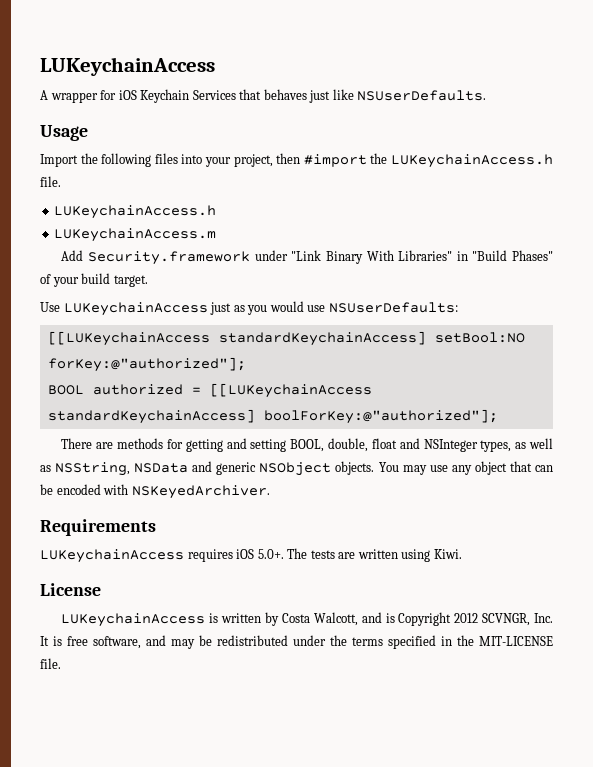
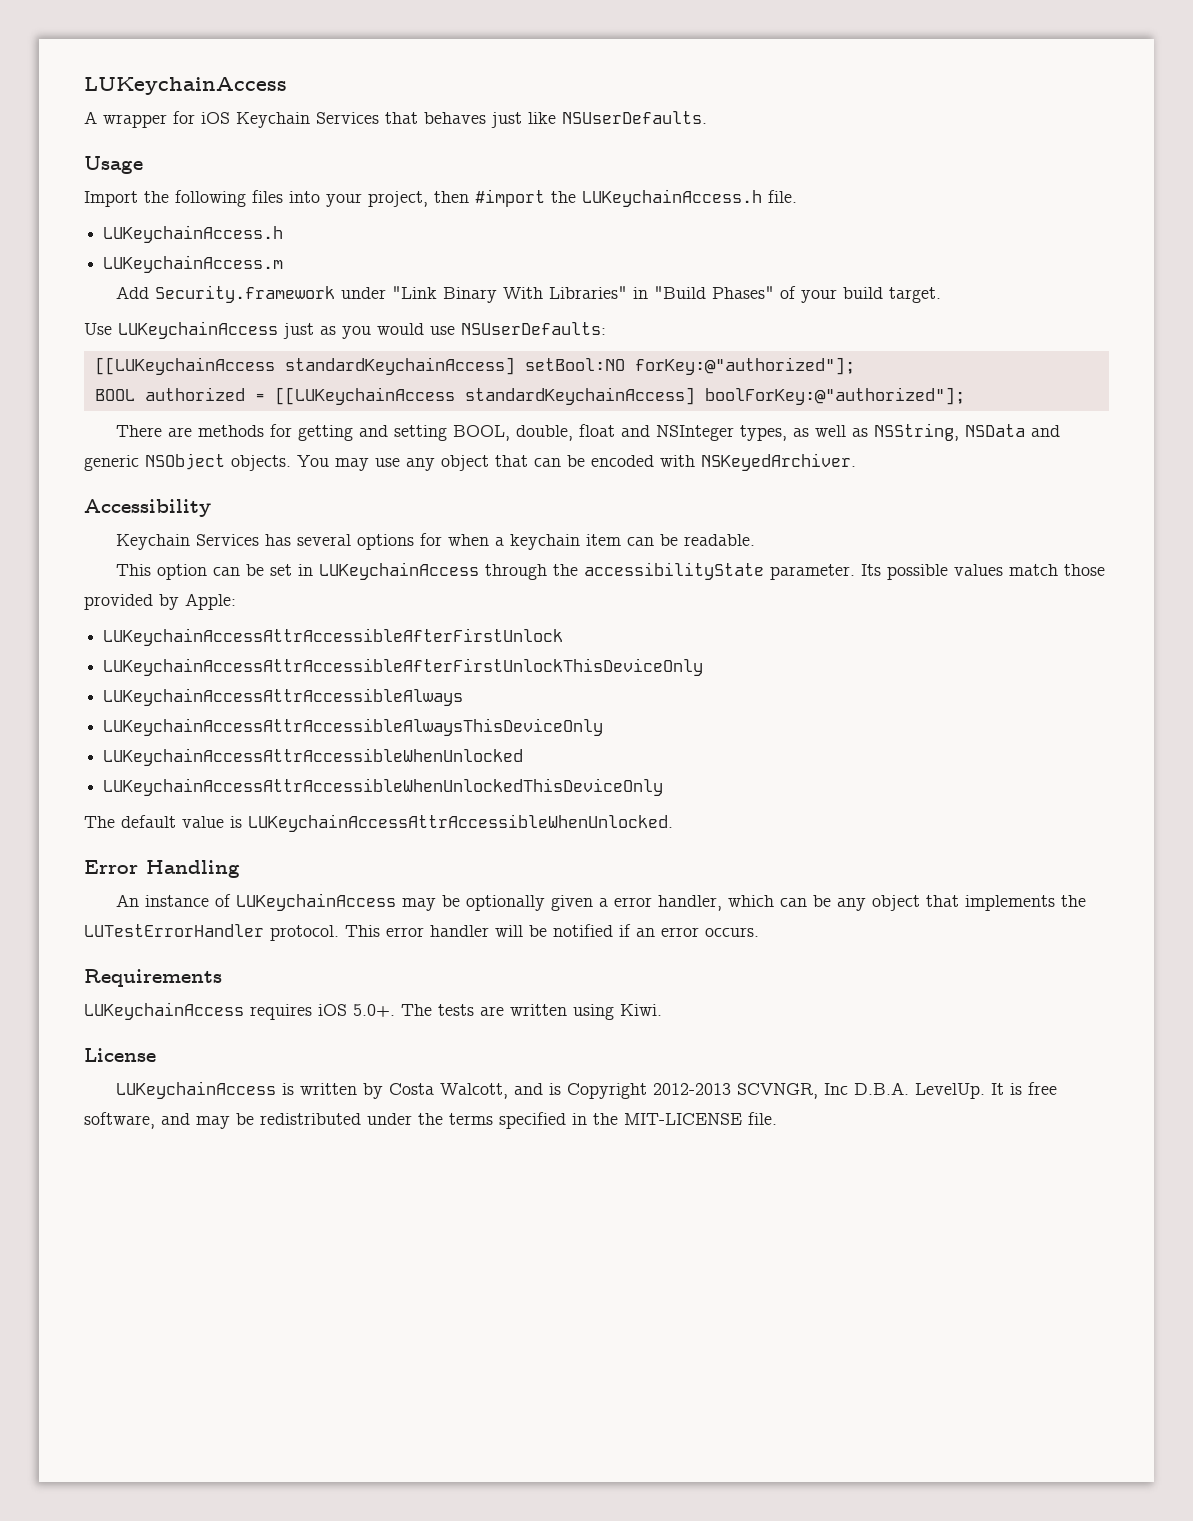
(270, 492) none -> [84,499,211,517] [115,533,755,550] [115,562,1105,580] [84,593,236,610] [103,628,564,646] [103,658,704,676] [103,688,464,706] [103,718,604,736] [103,748,524,766] [103,778,664,796] [84,814,673,832] [84,860,240,878] [115,893,1086,911] [84,924,759,941] // Accessibility // Keychain Services has several options for when a keychain item can be readable. // This option can be set in LUKeychainAccess through the accessibilityState parameter. Its possible values match those provided by Apple: // LUKeychainAccessAttrAccessibleAfterFirstUnlock // LUKeychainAccessAttrAccessibleAfterFirstUnlockThisDeviceOnly // LUKeychainAccessAttrAccessibleAlways // LUKeychainAccessAttrAccessibleAlwaysThisDeviceOnly // LUKeychainAccessAttrAccessibleWhenUnlocked // LUKeychainAccessAttrAccessibleWhenUnlockedThisDeviceOnly // The default value is LUKeychainAccessAttrAccessibleWhenUnlocked. // Error Handling // An instance of LUKeychainAccess may be optionally given a error handler, which can be any object that implements the LUTestErrorHandler protocol. This error handler will be notified if an error occurs.
[454,613,553,626] 2012 SCVNGR, Inc. -> [652,1082,985,1099] 2012-2013 SCVNGR, Inc D.B.A. LevelUp.

